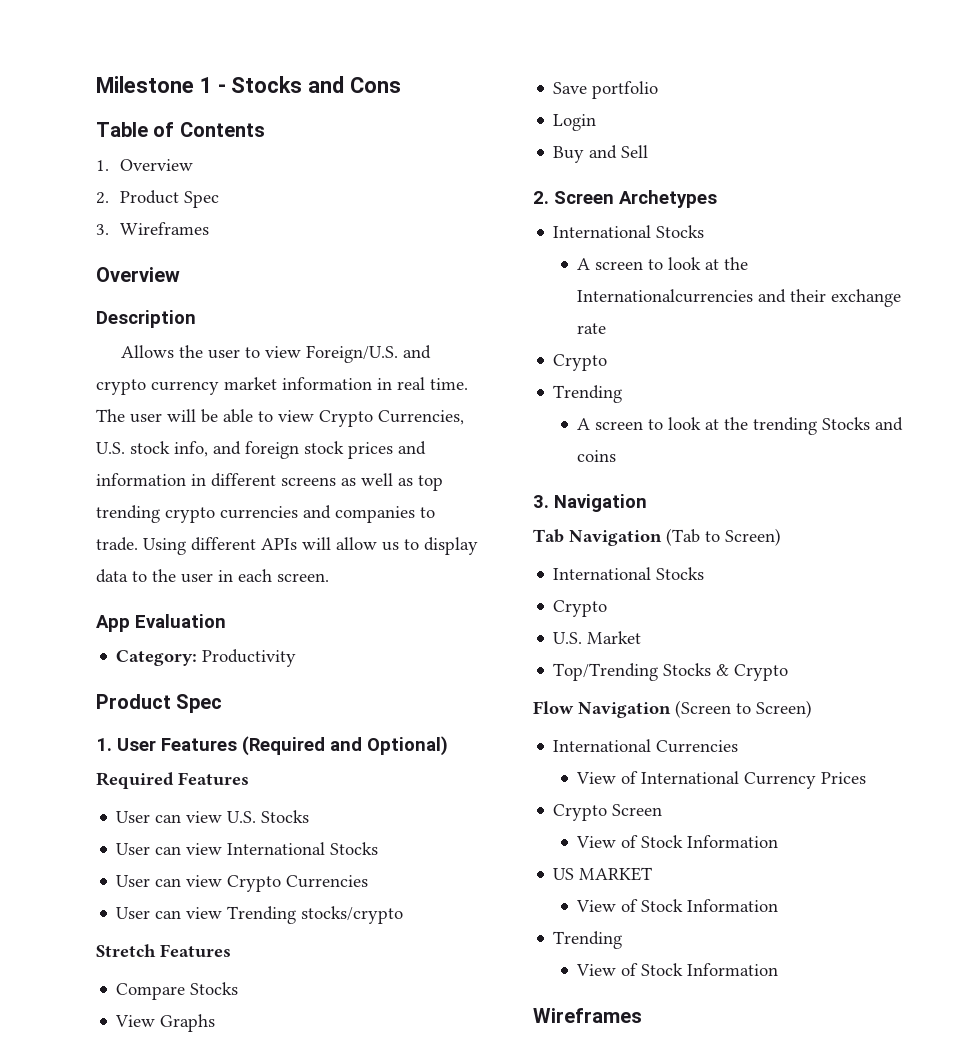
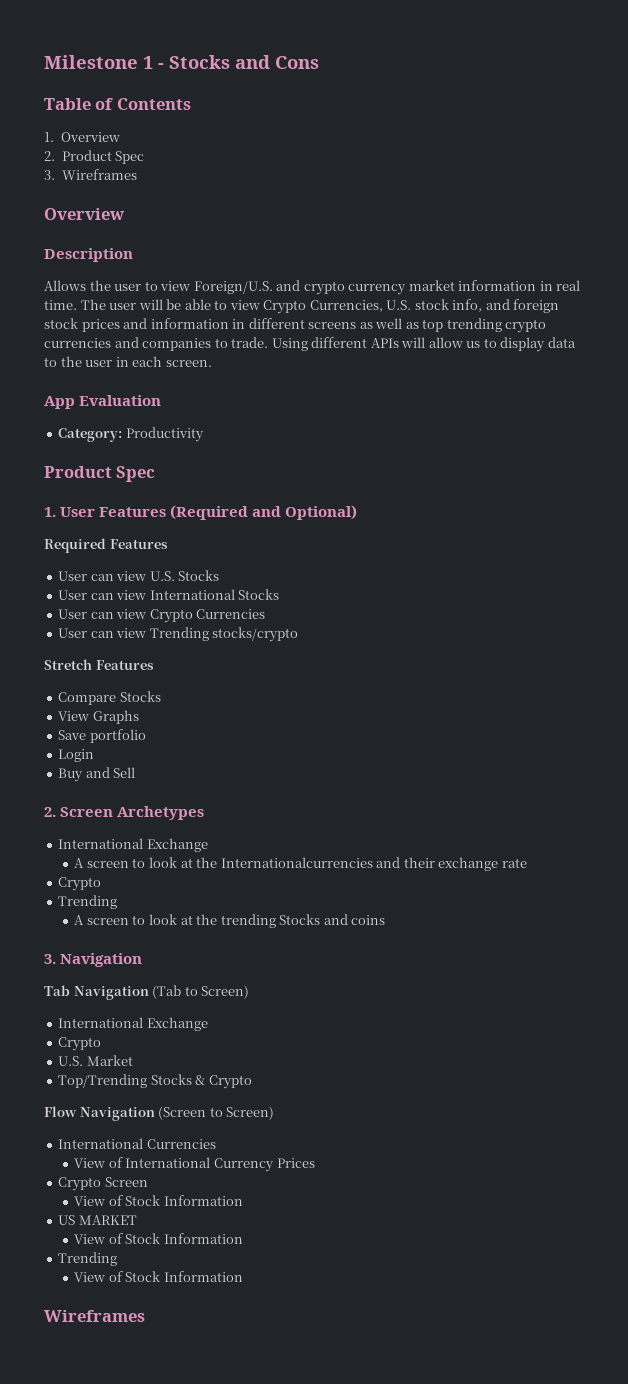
[656,225,705,238] Stocks -> [146,838,208,852] Exchange
[656,567,705,580] Stocks -> [146,1017,208,1031] Exchange

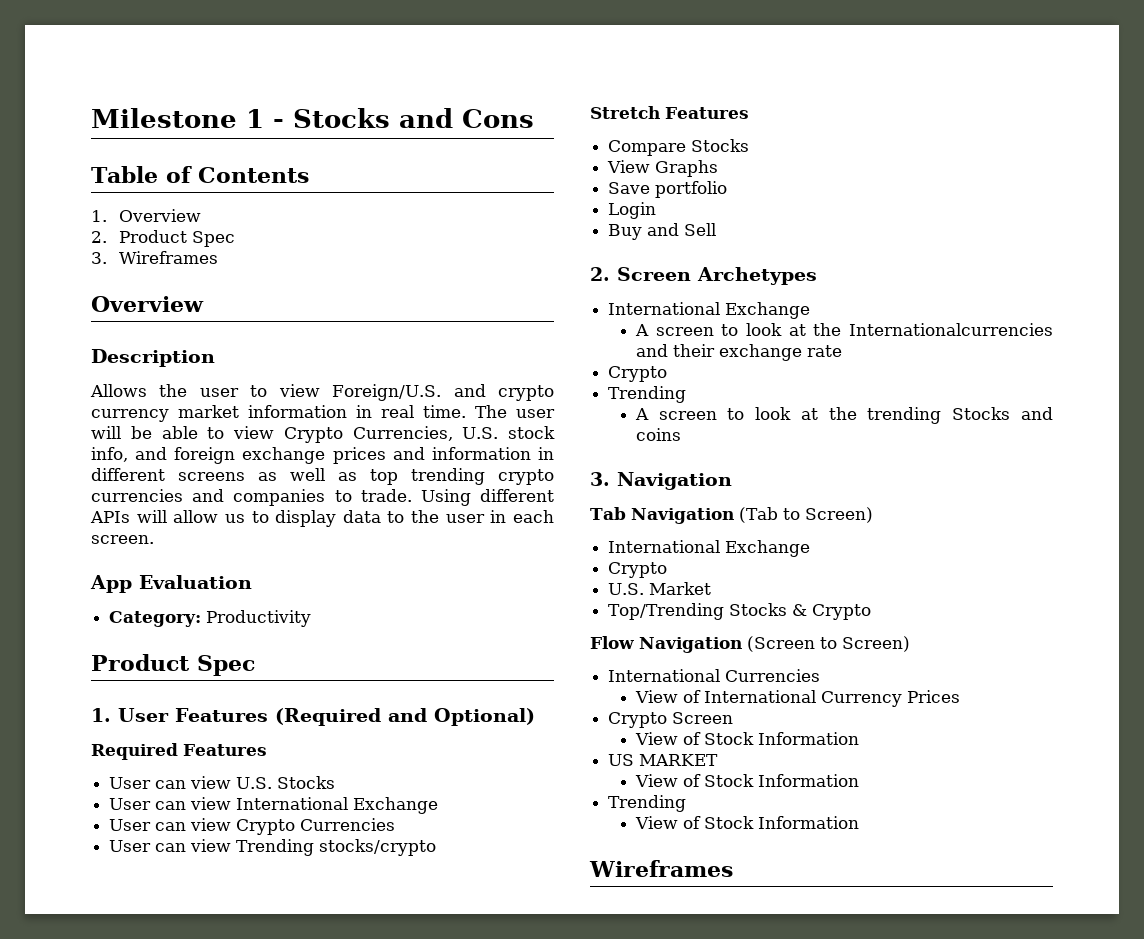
[44,318,78,329] stock -> [242,447,326,464] exchange
[238,589,280,600] Stocks -> [353,797,439,814] Exchange

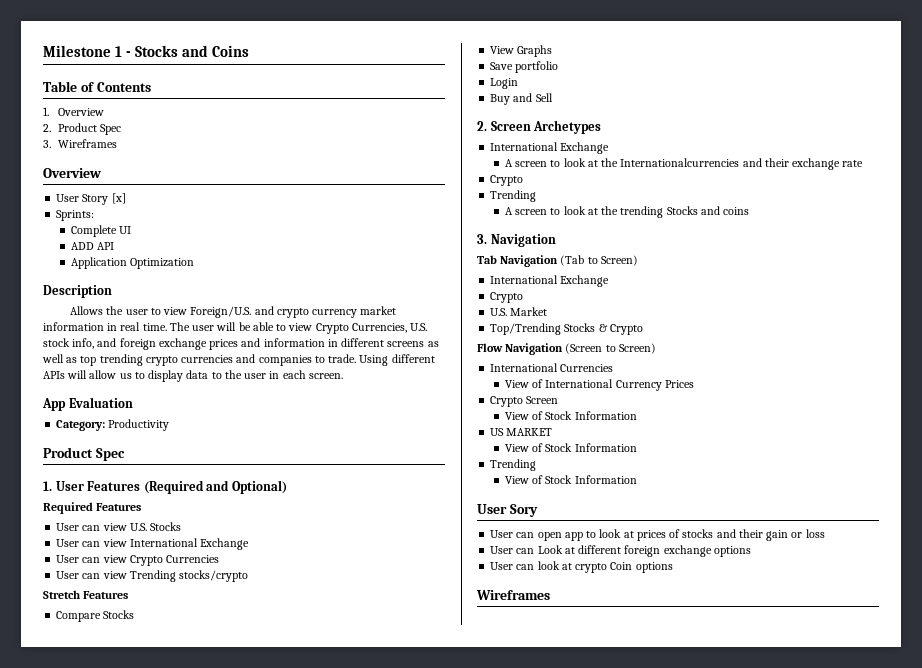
[462,109,534,128] Cons -> [212,45,250,57] Coins
(204, 304) none -> [56,193,126,205] [56,210,95,221] [70,225,132,237] [70,242,115,250] [70,257,195,269] // User Story [x] // Sprints: // Complete UI // ADD API // Application Optimization
(859, 822) none -> [477,504,538,517] [490,529,825,541] [490,545,751,557] [490,561,673,573] // User Sory // User can open app to look at prices of stocks and their gain or loss // User can Look at different foreign exchange options // User can look at crypto Coin options

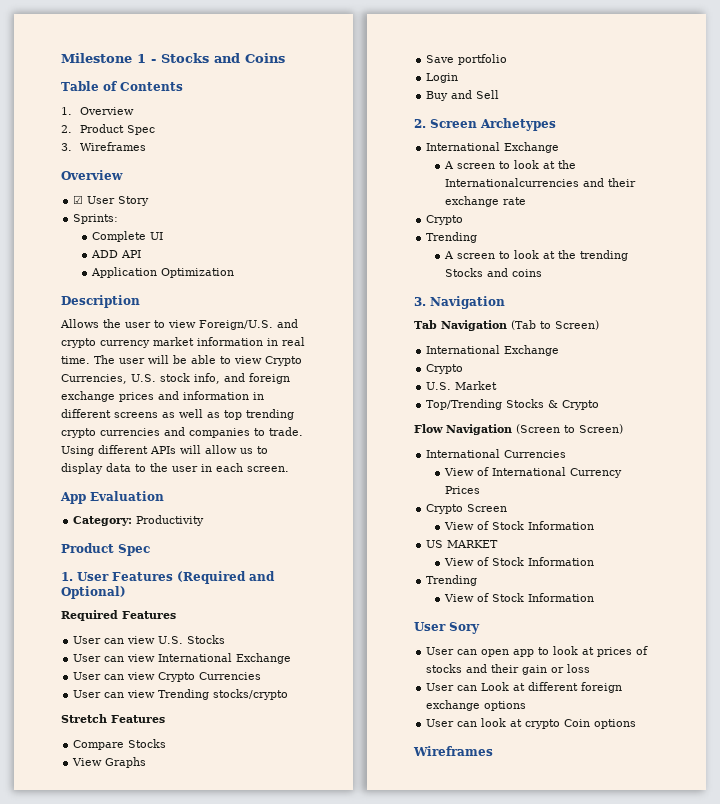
(101, 173) none -> [73,195,84,204] ☑
[111,193,126,204] [x] -> (150, 201) none

